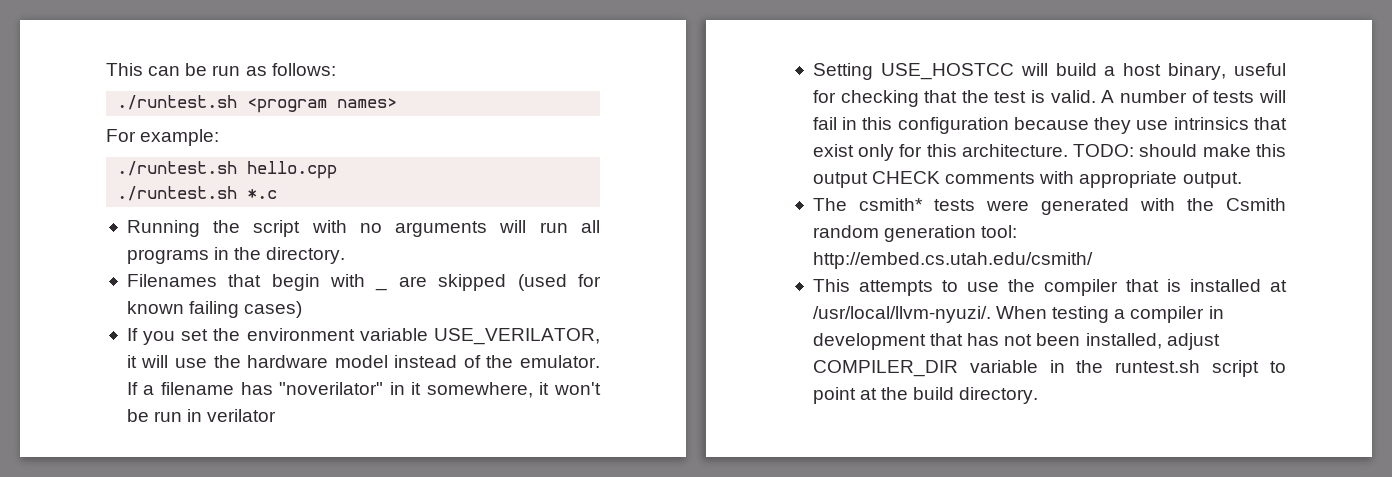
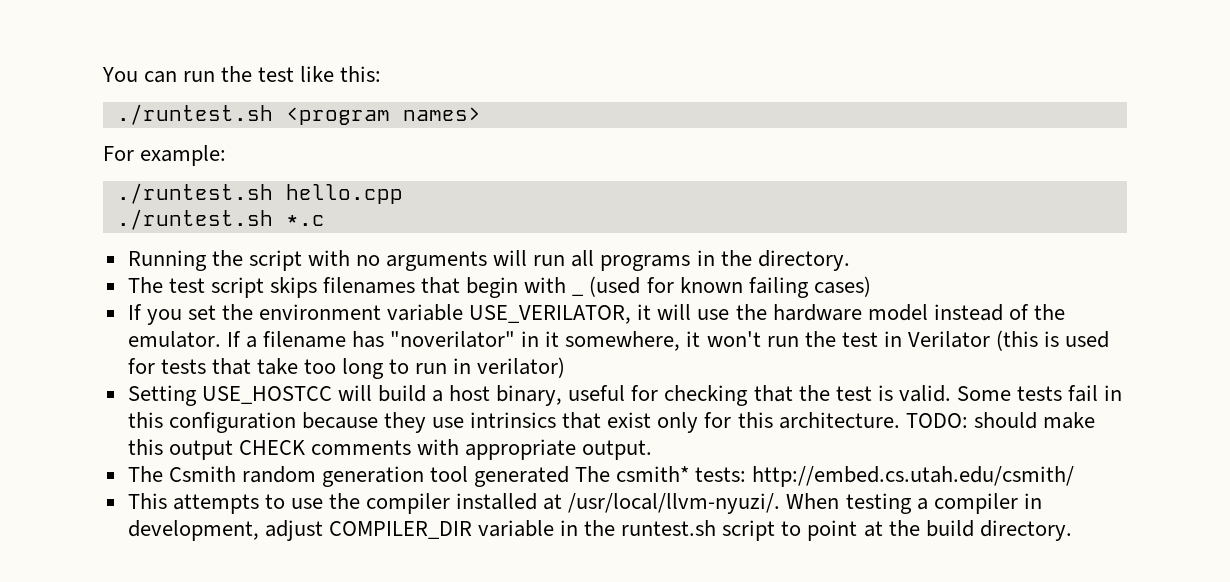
[106,63,336,76] This can be run as follows: -> [102,66,382,83] You can run the test like this:
[126,274,217,287] Filenames -> [127,277,416,298] The test script skips filenames
[398,274,507,291] are skipped -> (584, 294) none
[126,409,149,422] be -> [766,330,1110,351] [127,358,410,379] run the test in Verilator (this is used for tests that take too long to
[207,409,277,422] verilator -> [477,357,566,378] verilator)
[1101,90,1286,103] A number of tests will -> [956,386,1062,401] Some tests
[858,198,1286,215] [812,225,1018,242] csmith* tests were generated with the Csmith random generation tool: -> [168,466,747,487] Csmith random generation tool generated The csmith* tests:
[1125,279,1181,292] that is -> (451, 503) none
[812,333,1162,350] development that has not been installed, -> [127,520,259,541] development,

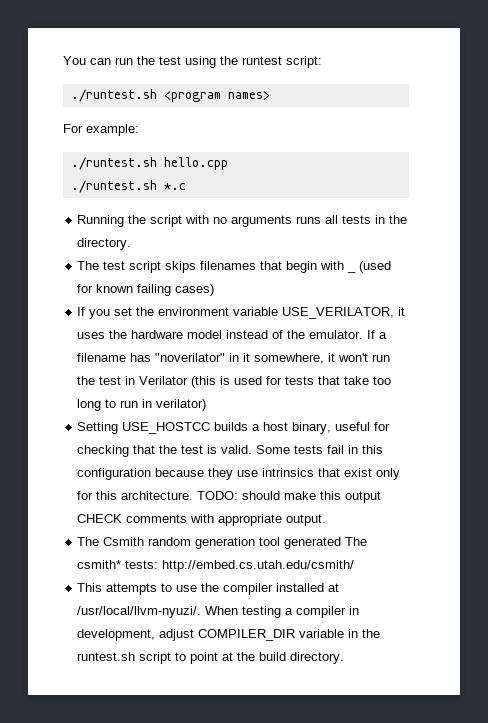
[300,66,382,82] like this: -> [185,56,322,68] using the runtest script:
[493,250,691,271] will run all programs -> [296,215,372,224] runs all tests
[657,304,730,320] will use -> [77,332,106,339] uses
[337,385,426,402] will build -> [214,422,249,431] builds

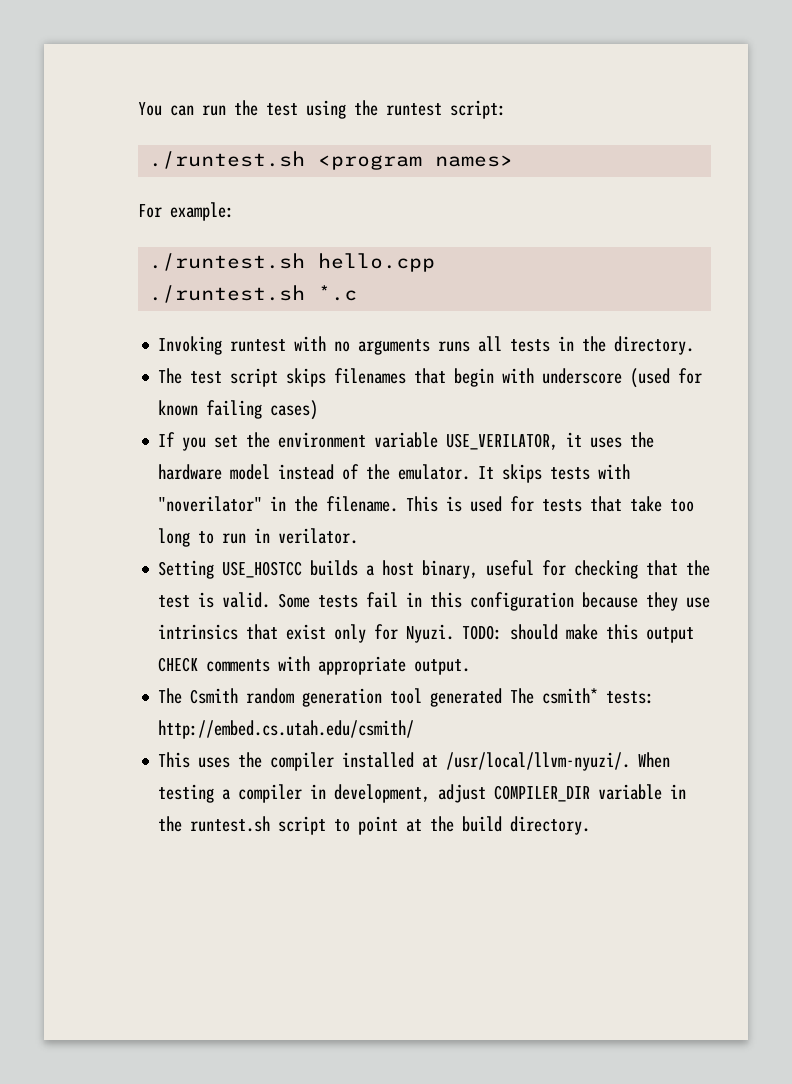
[77,215,183,227] Running the script -> [158,336,287,355] Invoking runtest
[347,270,357,273] _ -> [542,368,623,384] underscore
[367,330,388,339] [77,353,391,364] [77,376,217,388] If a filename has "noverilator" in it somewhere, it won't run the test in Verilator (this -> [478,464,631,483] [158,496,439,512] It skips tests with "noverilator" in the filename. This
[156,399,207,411] verilator) -> [278,528,359,544] verilator.
[96,491,194,500] this architecture. -> [406,624,455,643] Nyuzi.
[106,583,198,595] attempts to use -> [198,757,231,768] uses

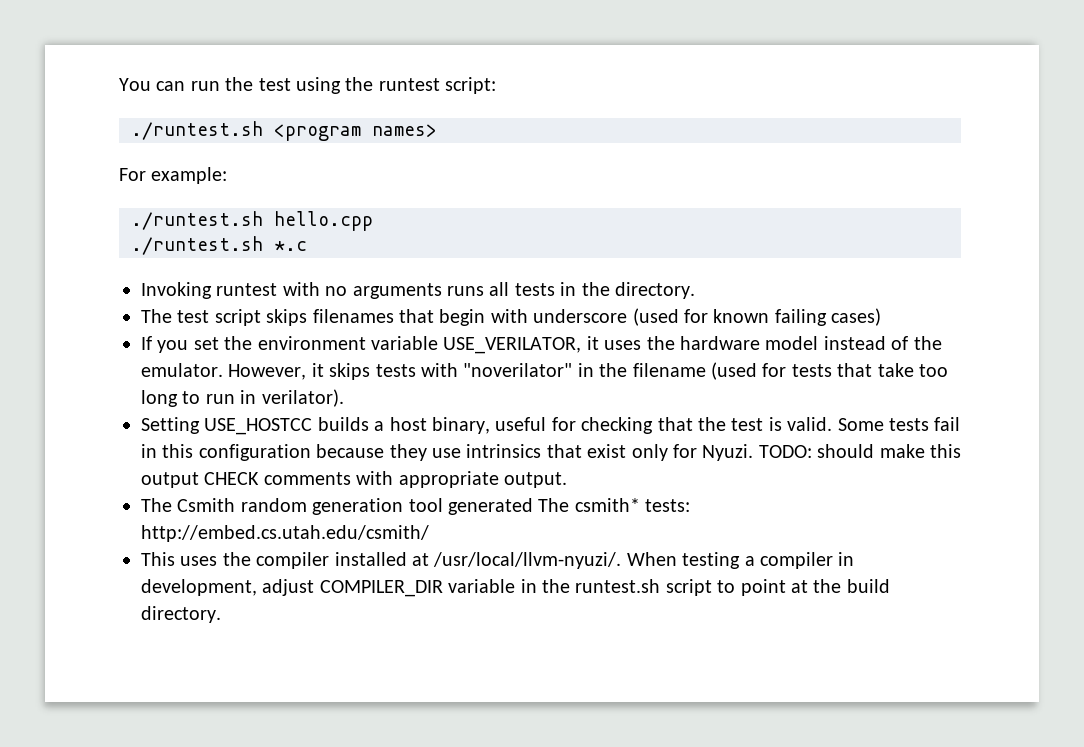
[478,466,495,479] It -> [228,363,324,380] However, it
[326,496,503,512] filename. This is used -> [632,362,757,380] filename (used
[278,528,359,544] verilator. -> [261,389,344,407] verilator).

